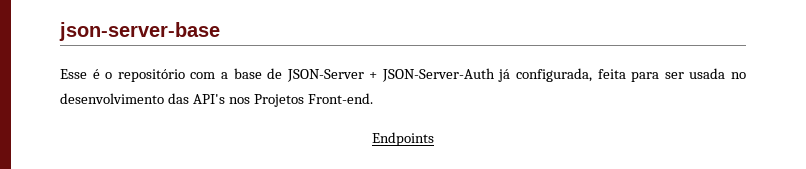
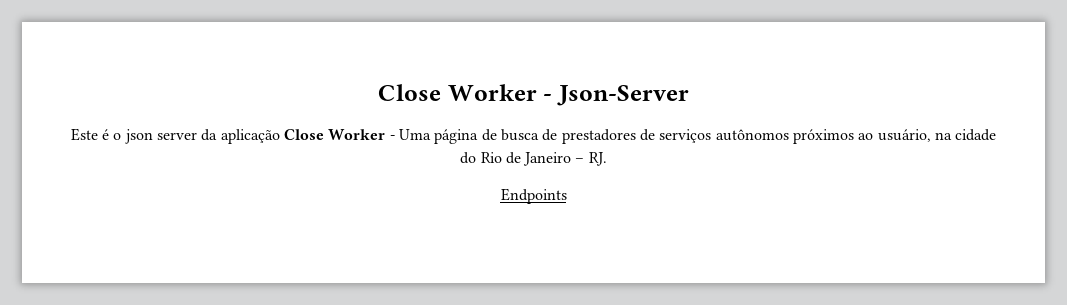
[59,22,220,41] [60,68,747,82] [60,93,373,107] json-server-base // Esse é o repositório com a base de JSON-Server + JSON-Server-Auth já configurada, feita para ser usada no desenvolvimento das API's nos Projetos Front-end. -> [377,84,690,106] [70,128,997,144] [460,152,607,166] Close Worker - Json-Server // Este é o json server da aplicação Close Worker - Uma página de busca de prestadores de serviços autônomos próximos ao usuário, na cidade do Rio de Janeiro – RJ.

